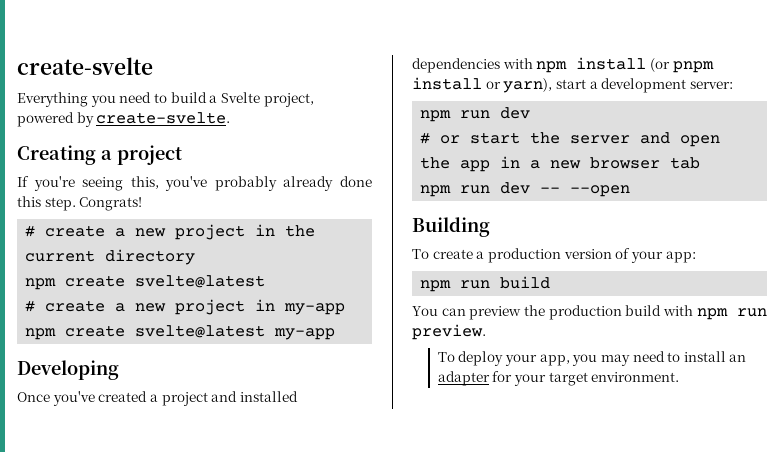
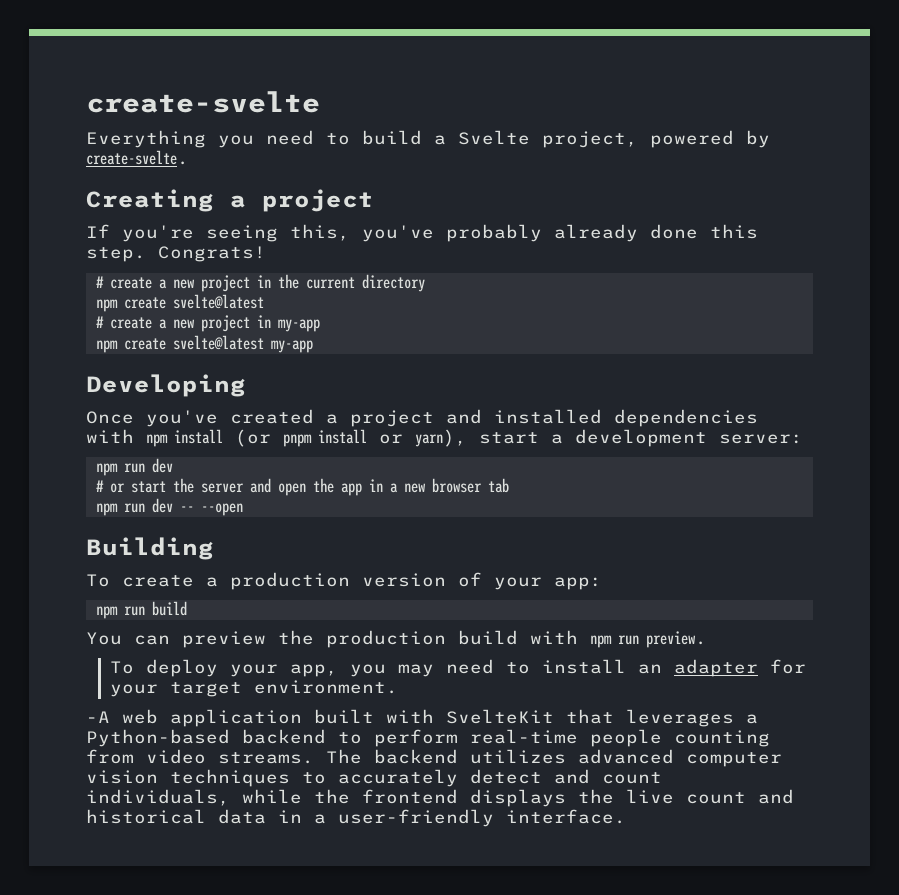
(680, 377) none -> [86,709,758,727] [86,729,770,747] [86,749,782,767] [86,769,662,787] [86,789,794,807] [86,809,626,827] // -A web application built with SvelteKit that leverages a Python-based backend to perform real-time people counting from video streams. The backend utilizes advanced computer vision techniques to accurately detect and count individuals, while the frontend displays the live count and historical data in a user-friendly interface.

